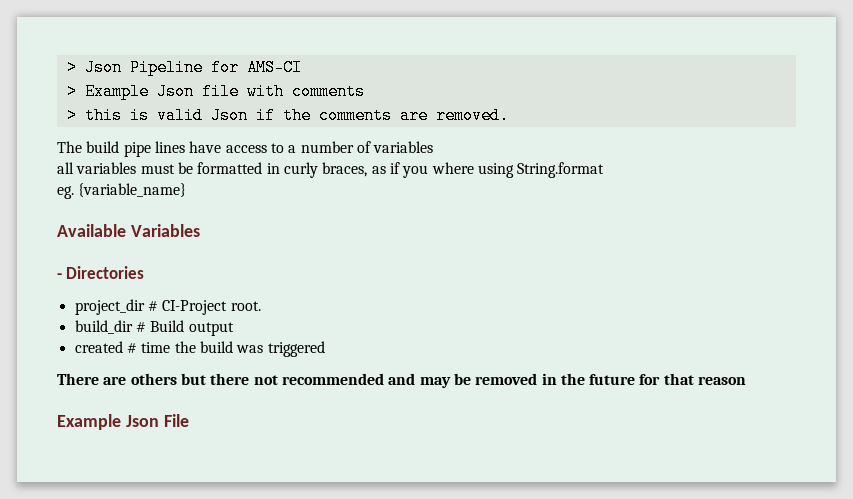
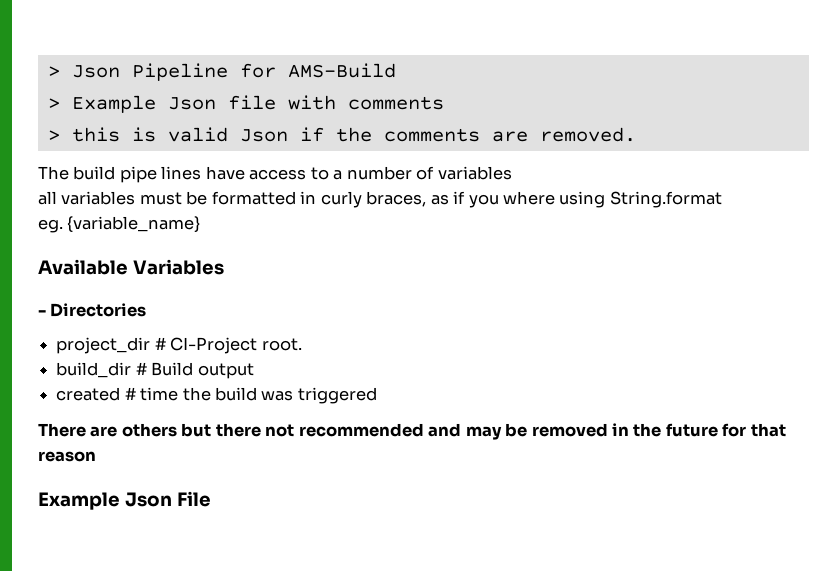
[246,59,302,76] AMS-CI -> [287,63,396,78] AMS-Build

